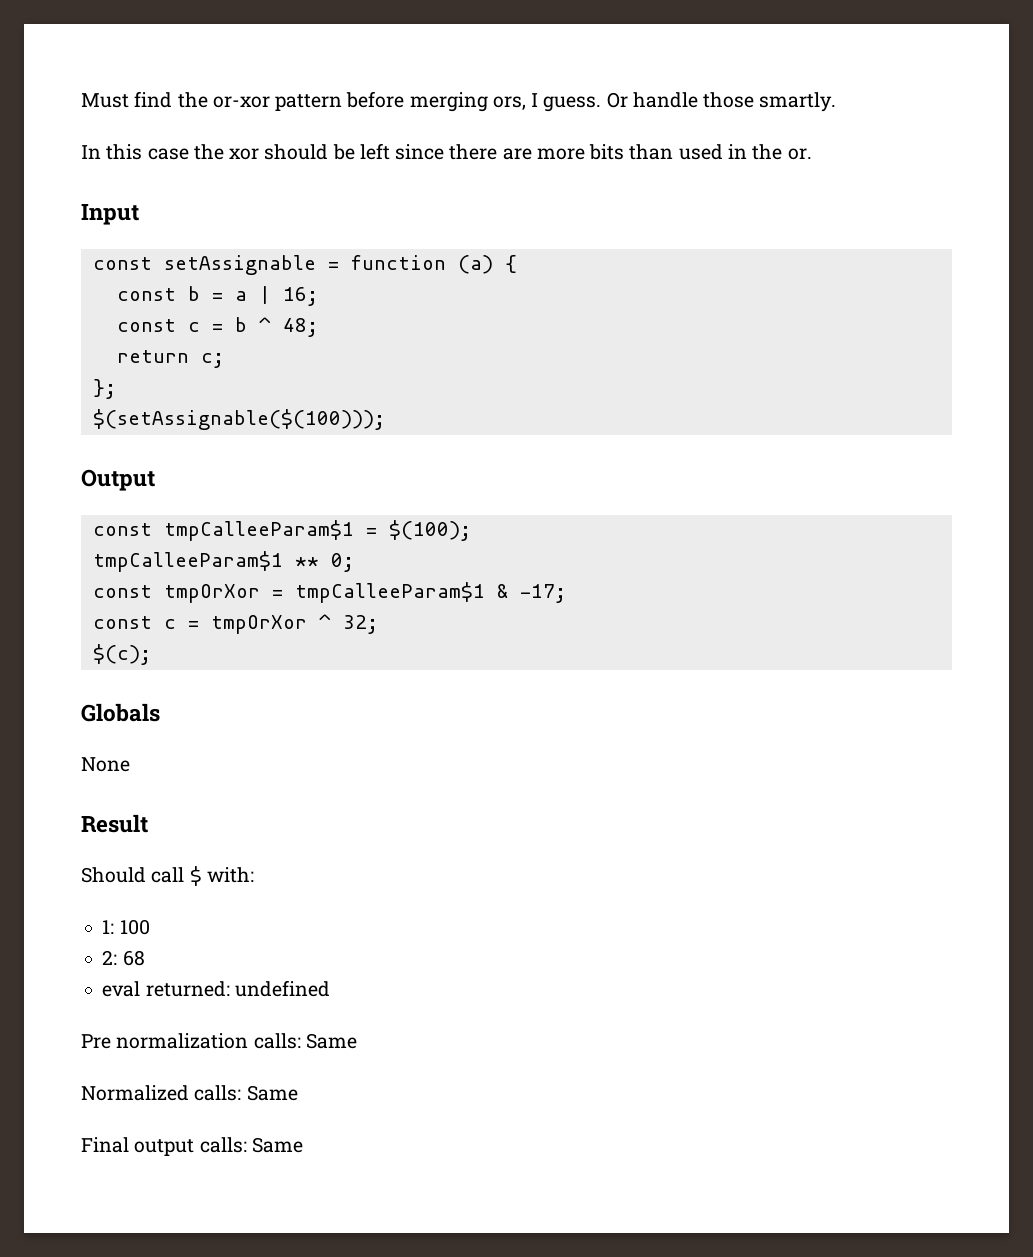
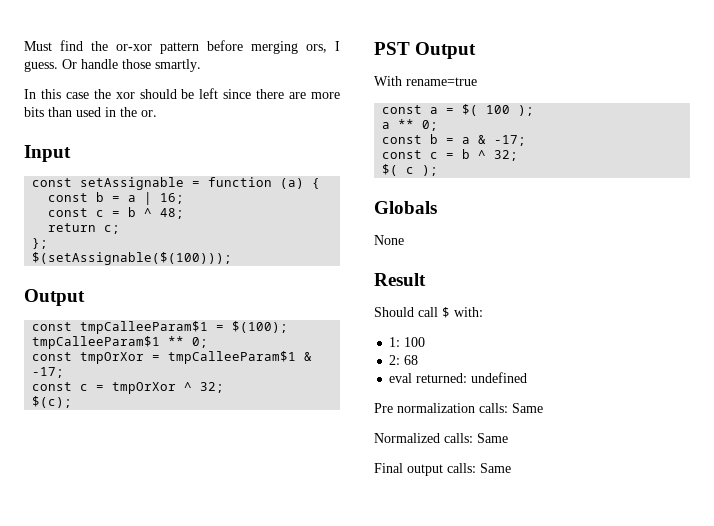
(151, 654) none -> [374,42,477,59] [374,76,477,86] [382,104,535,116] [382,119,439,131] [382,134,527,146] [382,149,519,161] [382,164,439,176] // PST Output // With rename=true // const a = $( 100 ); // a ** 0; // const b = a & -17; // const c = b ^ 32; // $( c );

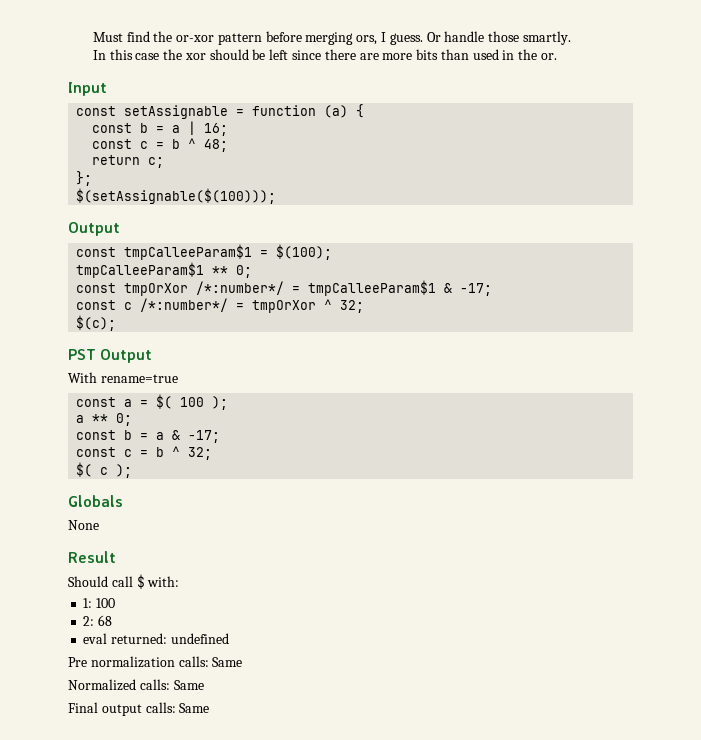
(145, 358) none -> [196,281,285,295] /*:number*/
(89, 387) none -> [140,298,229,312] /*:number*/

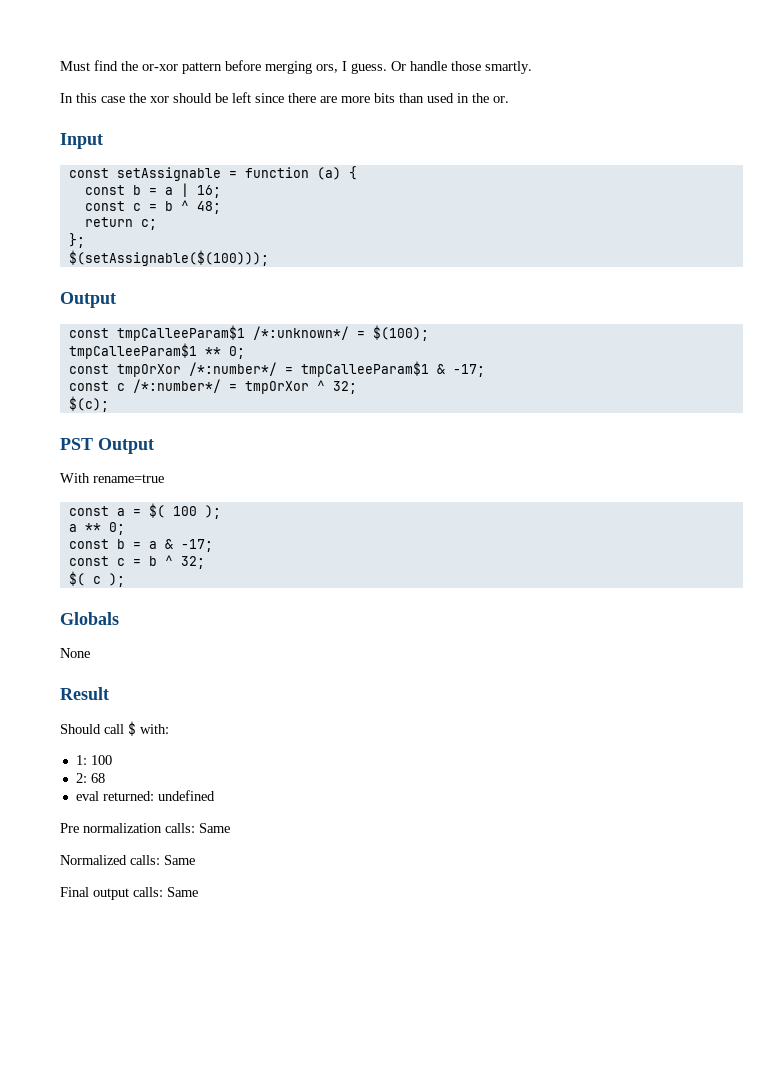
(253, 252) none -> [252,326,349,340] /*:unknown*/

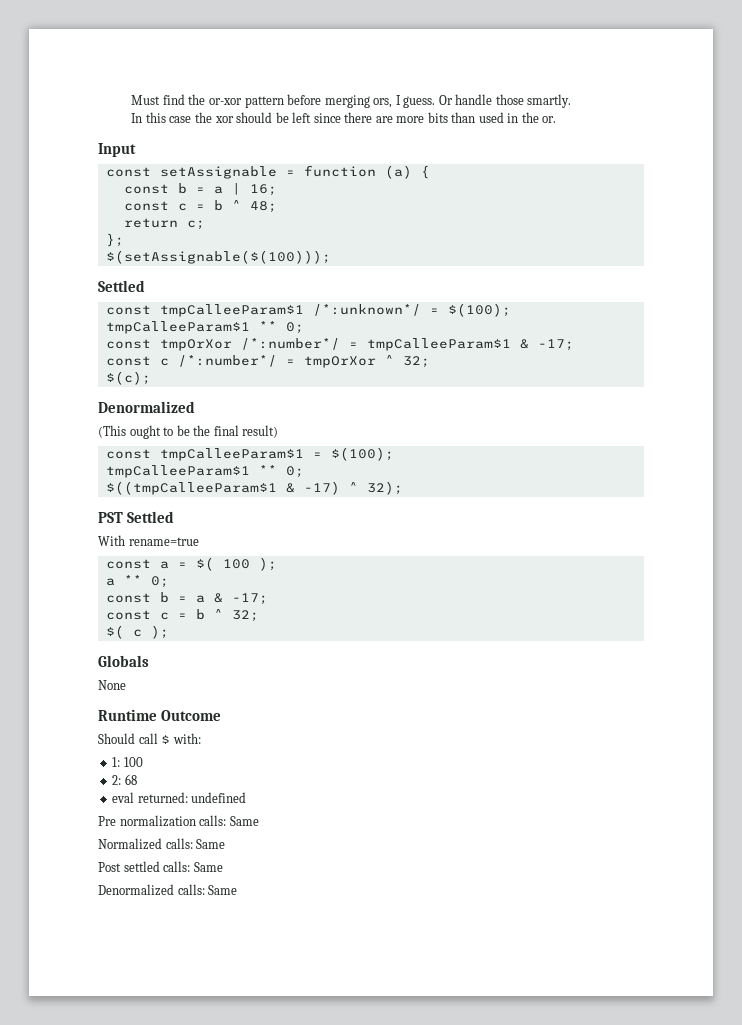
[60,292,116,308] Output -> [98,280,145,292] Settled
(109, 404) none -> [98,401,195,413] [98,425,279,439] [105,447,394,461] [105,465,304,478] [105,481,403,495] // Denormalized // (This ought to be the final result) // const tmpCalleeParam$1 = $(100); // tmpCalleeParam$1 ** 0; // $((tmpCalleeParam$1 & -17) ^ 32);
[98,438,154,454] Output -> [126,511,174,523] Settled
[60,687,109,700] Result -> [98,709,221,721] Runtime Outcome
[60,887,198,900] Final output calls: Same -> [98,861,223,872] [98,884,238,896] Post settled calls: Same // Denormalized calls: Same

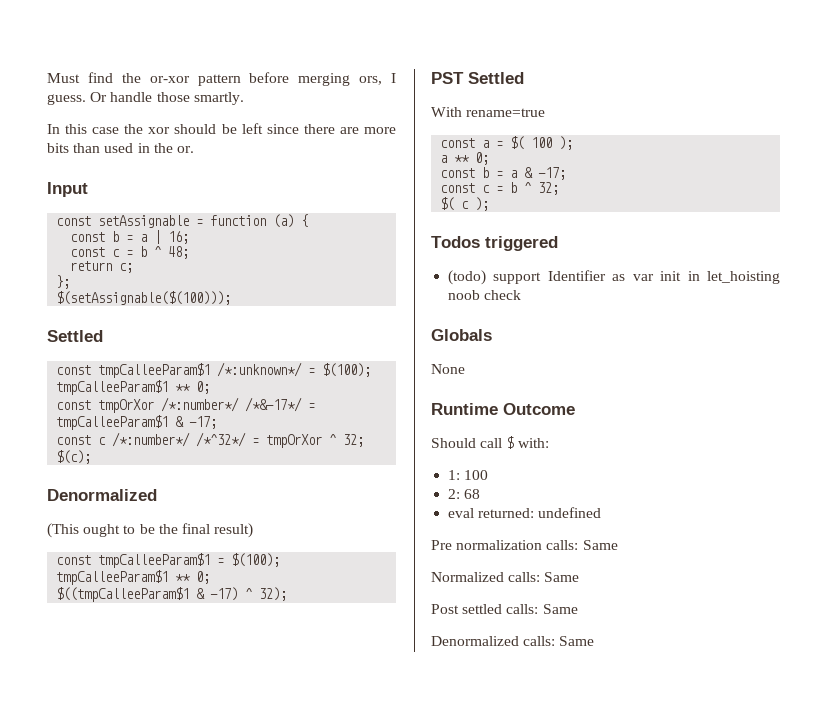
(340, 344) none -> [245,397,303,412] /*&-17*/
(277, 361) none -> [196,432,247,447] /*^32*/
(169, 632) none -> [431,236,558,251] [448,270,780,285] [448,290,522,300] // Todos triggered // (todo) support Identifier as var init in let_hoisting noob check

